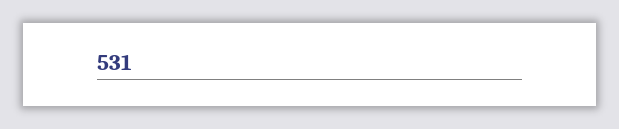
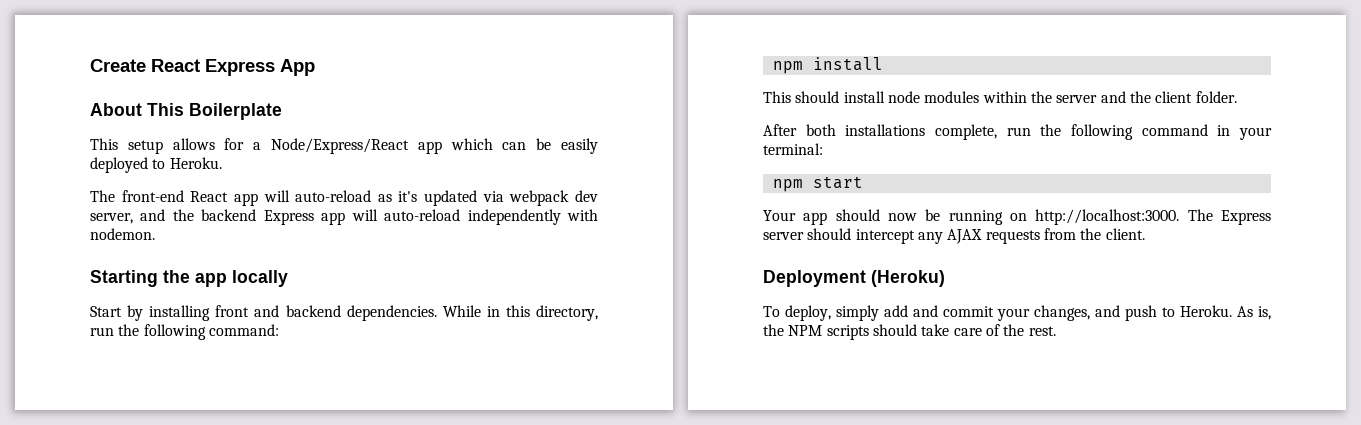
[97,54,132,70] 531 -> [90,59,315,76] [90,103,282,120] [90,138,598,154] [90,157,222,173] [90,190,598,206] [90,209,598,225] [90,228,155,240] [90,270,288,287] [90,305,599,321] [90,324,279,340] [772,57,883,74] [763,91,1237,103] [763,124,1272,140] [763,143,823,155] [772,176,863,192] [763,209,1271,225] [763,228,1145,244] [763,270,945,287] [763,305,1271,321] [763,324,1056,340] Create React Express App // About This Boilerplate // This setup allows for a Node/Express/React app which can be easily deployed to Heroku. // The front-end React app will auto-reload as it's updated via webpack dev server, and the backend Express app will auto-reload independently with nodemon. // Starting the app locally // Start by installing front and backend dependencies. While in this directory, run the following command: // npm install // This should install node modules within the server and the client folder. // After both installations complete, run the following command in your terminal: // npm start // Your app should now be running on http://localhost:3000. The Express server should intercept any AJAX requests from the client. // Deployment (Heroku) // To deploy, simply add and commit your changes, and push to Heroku. As is, the NPM scripts should take care of the rest.

